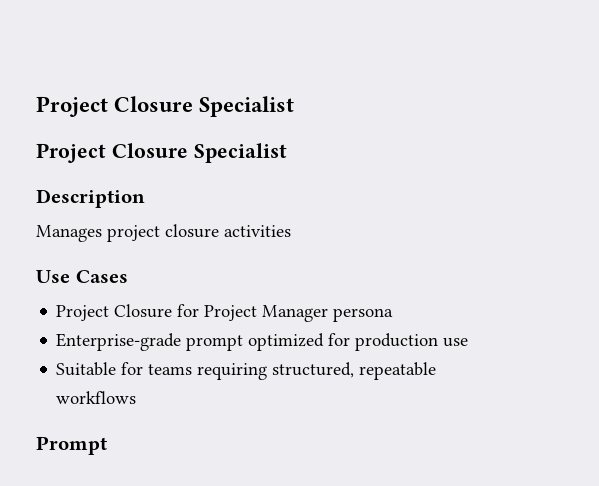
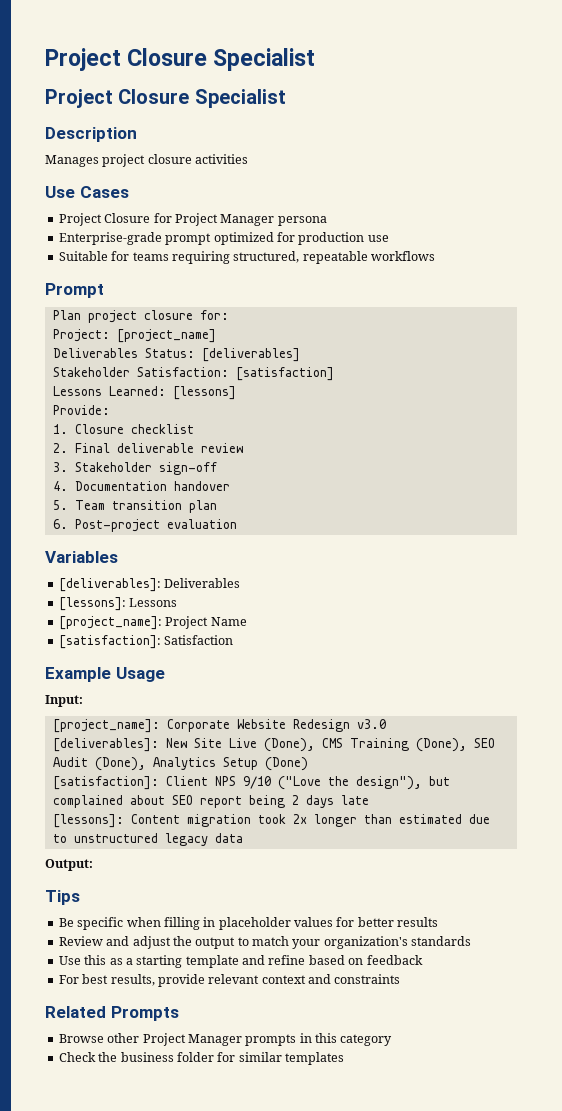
(107, 445) none -> [52,310,229,323] [52,329,216,343] [52,348,300,362] [52,367,334,381] [52,386,236,400] [52,405,110,415] [52,424,194,434] [52,443,243,453] [52,462,217,475] [52,481,230,491] [52,500,217,513] [52,519,237,532] [45,551,118,563] [58,578,241,592] [58,597,178,611] [58,616,247,630] [58,635,234,649] [45,667,165,682] [45,695,83,707] [52,719,386,733] [52,738,495,752] [52,757,308,771] [52,776,450,790] [52,795,369,808] [52,814,490,828] [52,833,243,846] [45,859,93,871] [45,890,80,905] [58,917,439,930] [58,936,472,949] [58,955,423,968] [58,974,401,987] [45,1006,179,1021] [58,1033,393,1046] [58,1052,344,1065] // Plan project closure for: // Project: [project_name] // Deliverables Status: [deliverables] // Stakeholder Satisfaction: [satisfaction] // Lessons Learned: [lessons] // Provide: // 1. Closure checklist // 2. Final deliverable review // 3. Stakeholder sign-off // 4. Documentation handover // 5. Team transition plan // 6. Post-project evaluation // Variables // [deliverables]: Deliverables // [lessons]: Lessons // [project_name]: Project Name // [satisfaction]: Satisfaction // Example Usage // Input: // [project_name]: Corporate Website Redesign v3.0 // [deliverables]: New Site Live (Done), CMS Training (Done), SEO Audit (Done), Analytics Setup (Done) // [satisfaction]: Client NPS 9/10 ("Love the design"), but complained about SEO report being 2 days late // [lessons]: Content migration took 2x longer than estimated due to unstructured legacy data // Output: // Tips // Be specific when filling in placeholder values for better results // Review and adjust the output to match your organization's standards // Use this as a starting template and refine based on feedback // For best results, provide relevant context and constraints // Related Prompts // Browse other Project Manager prompts in this category // Check the business folder for similar templates

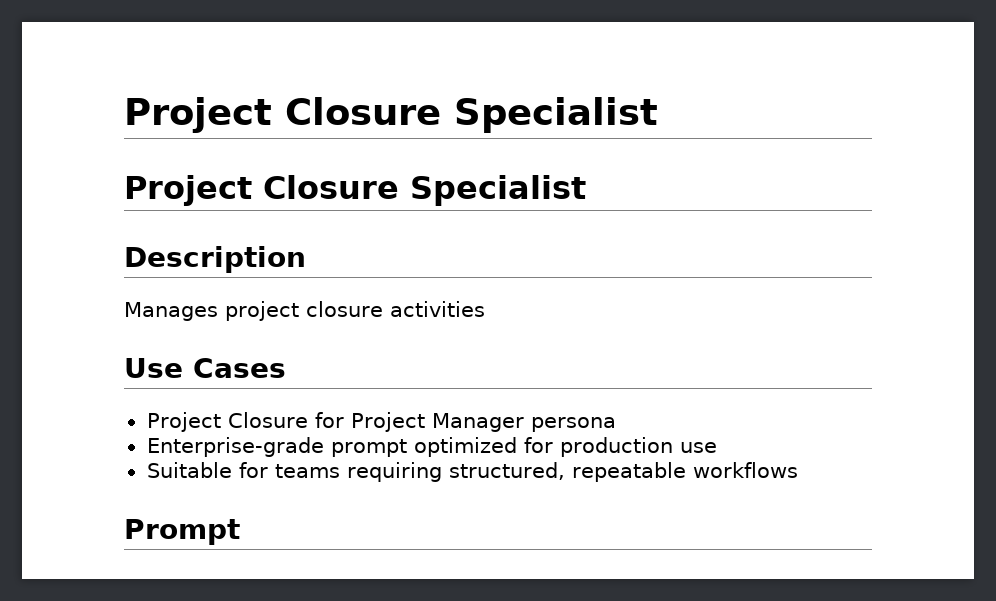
[52,310,229,323] [52,329,216,343] [52,348,300,362] [52,367,334,381] [52,386,236,400] [52,405,110,415] [52,424,194,434] [52,443,243,453] [52,462,217,475] [52,481,230,491] [52,500,217,513] [52,519,237,532] [45,551,118,563] [58,578,241,592] [58,597,178,611] [58,616,247,630] [58,635,234,649] [45,667,165,682] [45,695,83,707] [52,719,386,733] [52,738,495,752] [52,757,308,771] [52,776,450,790] [52,795,369,808] [52,814,490,828] [52,833,243,846] [45,859,93,871] [45,890,80,905] [58,917,439,930] [58,936,472,949] [58,955,423,968] [58,974,401,987] [45,1006,179,1021] [58,1033,393,1046] [58,1052,344,1065] // Plan project closure for: // Project: [project_name] // Deliverables Status: [deliverables] // Stakeholder Satisfaction: [satisfaction] // Lessons Learned: [lessons] // Provide: // 1. Closure checklist // 2. Final deliverable review // 3. Stakeholder sign-off // 4. Documentation handover // 5. Team transition plan // 6. Post-project evaluation // Variables // [deliverables]: Deliverables // [lessons]: Lessons // [project_name]: Project Name // [satisfaction]: Satisfaction // Example Usage // Input: // [project_name]: Corporate Website Redesign v3.0 // [deliverables]: New Site Live (Done), CMS Training (Done), SEO Audit (Done), Analytics Setup (Done) // [satisfaction]: Client NPS 9/10 ("Love the design"), but complained about SEO report being 2 days late // [lessons]: Content migration took 2x longer than estimated due to unstructured legacy data // Output: // Tips // Be specific when filling in placeholder values for better results // Review and adjust the output to match your organization's standards // Use this as a starting template and refine based on feedback // For best results, provide relevant context and constraints // Related Prompts // Browse other Project Manager prompts in this category // Check the business folder for similar templates -> (240, 532) none

